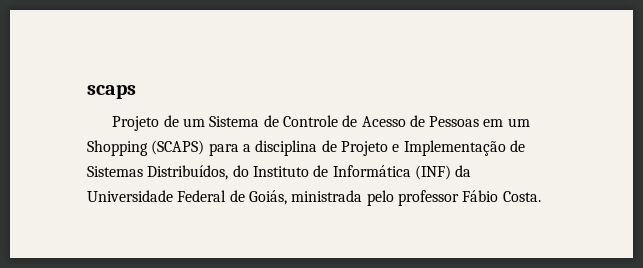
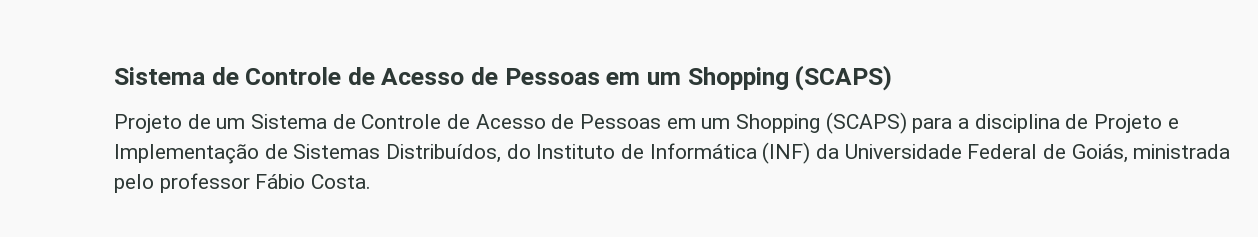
[87,85,136,99] scaps -> [114,65,893,91] Sistema de Controle de Acesso de Pessoas em um Shopping (SCAPS)

